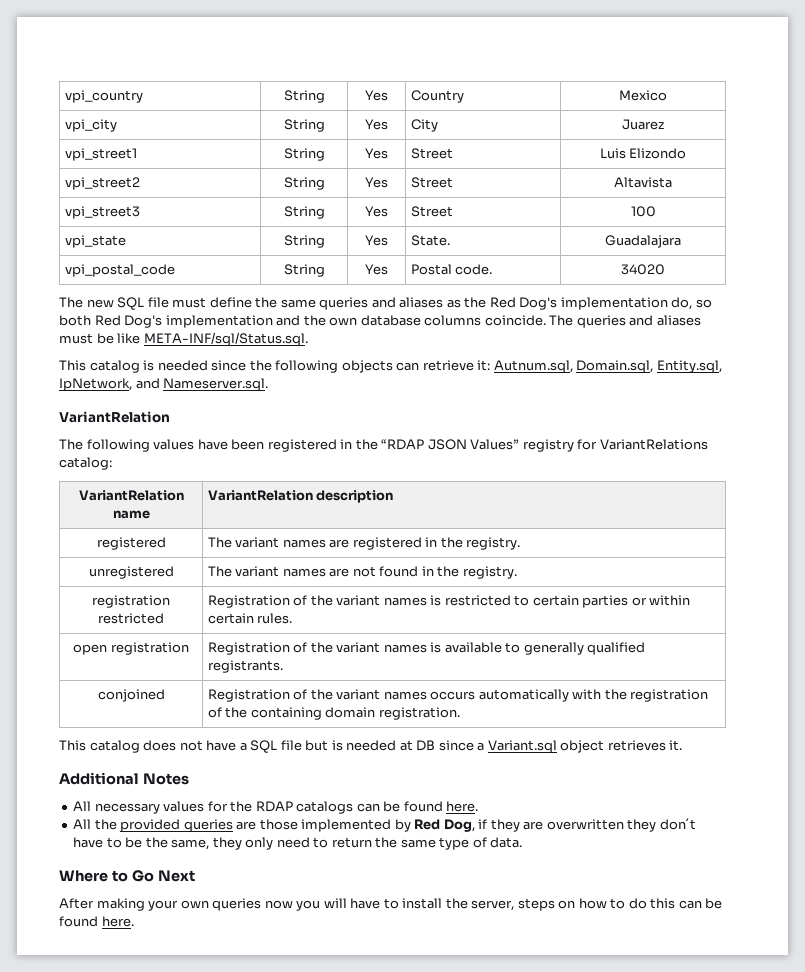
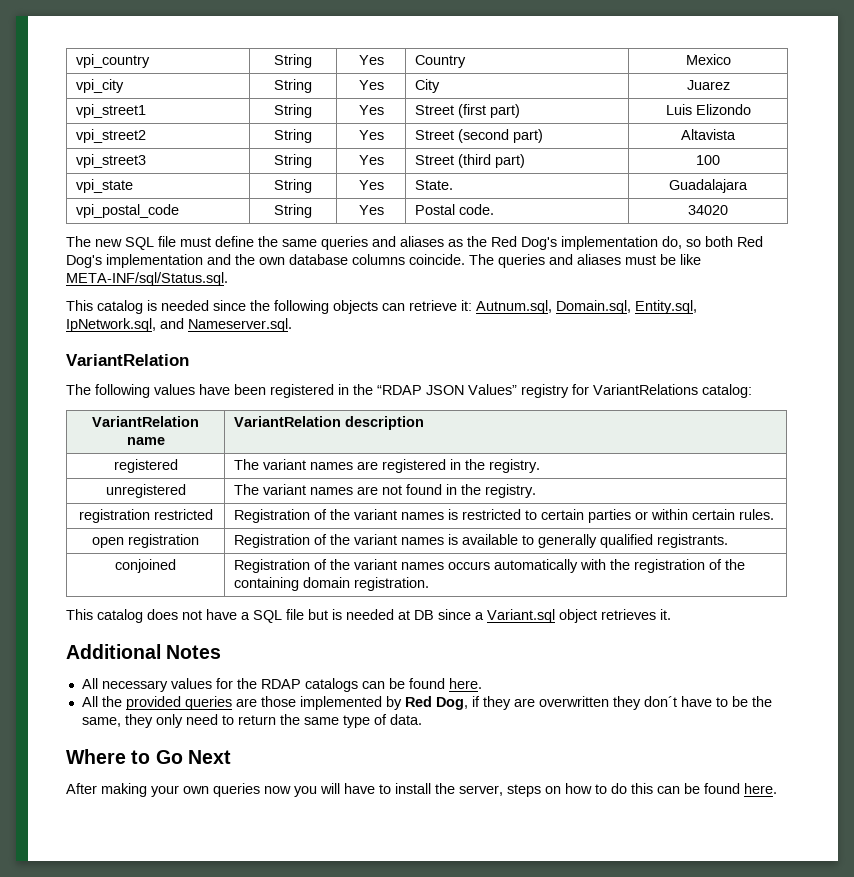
(453, 153) none -> [458,104,521,118] (first part)
(453, 182) none -> [458,129,544,143] (second part)
(453, 211) none -> [458,154,526,168] (third part)
[59,378,132,391] IpNetwork, -> [66,318,156,332] IpNetwork.sql,

